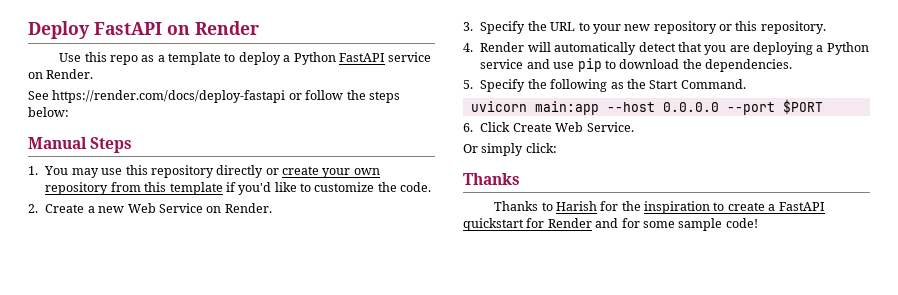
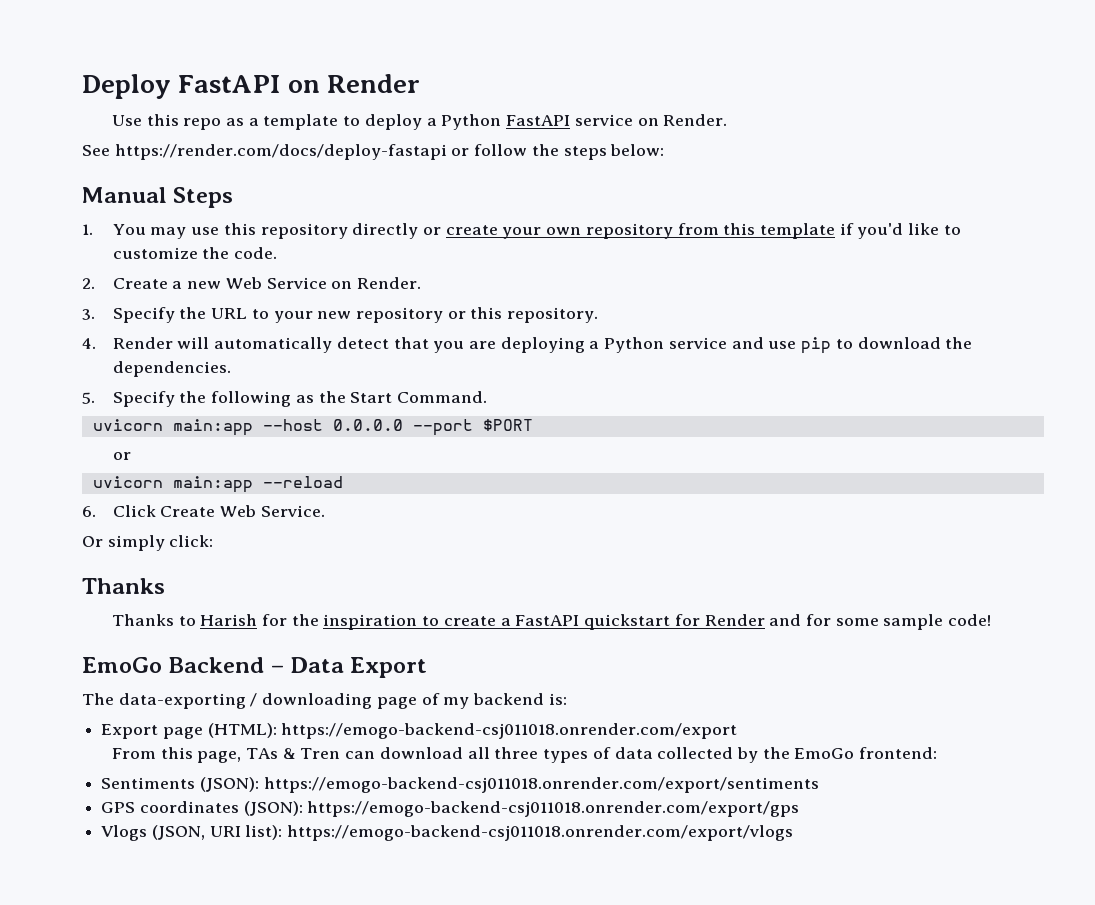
(823, 106) none -> [112,452,131,460] [92,476,343,493] // or // uvicorn main:app --reload
(758, 223) none -> [82,657,428,678] [82,693,567,709] [101,723,738,739] [111,747,938,763] [101,777,819,793] [101,801,800,817] [101,825,794,841] // EmoGo Backend – Data Export // The data-exporting / downloading page of my backend is: // Export page (HTML): https://emogo-backend-csj011018.onrender.com/export // From this page, TAs & Tren can download all three types of data collected by the EmoGo frontend: // Sentiments (JSON): https://emogo-backend-csj011018.onrender.com/export/sentiments // GPS coordinates (JSON): https://emogo-backend-csj011018.onrender.com/export/gps // Vlogs (JSON, URI list): https://emogo-backend-csj011018.onrender.com/export/vlogs

